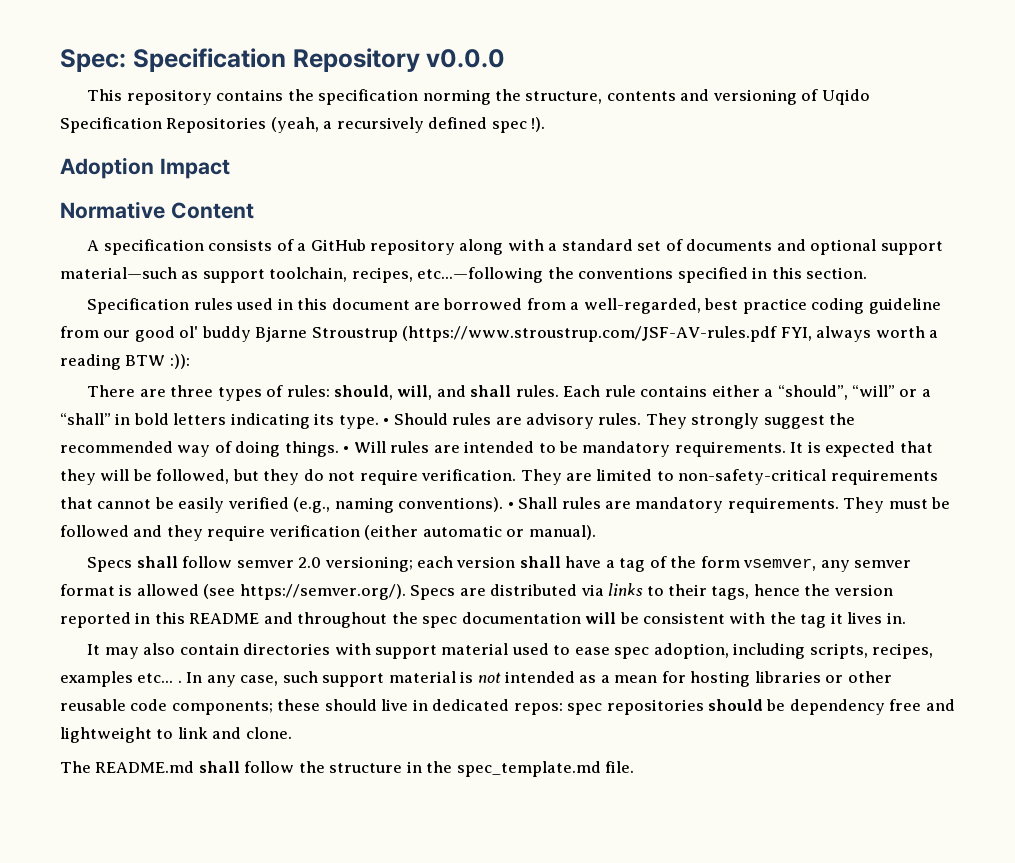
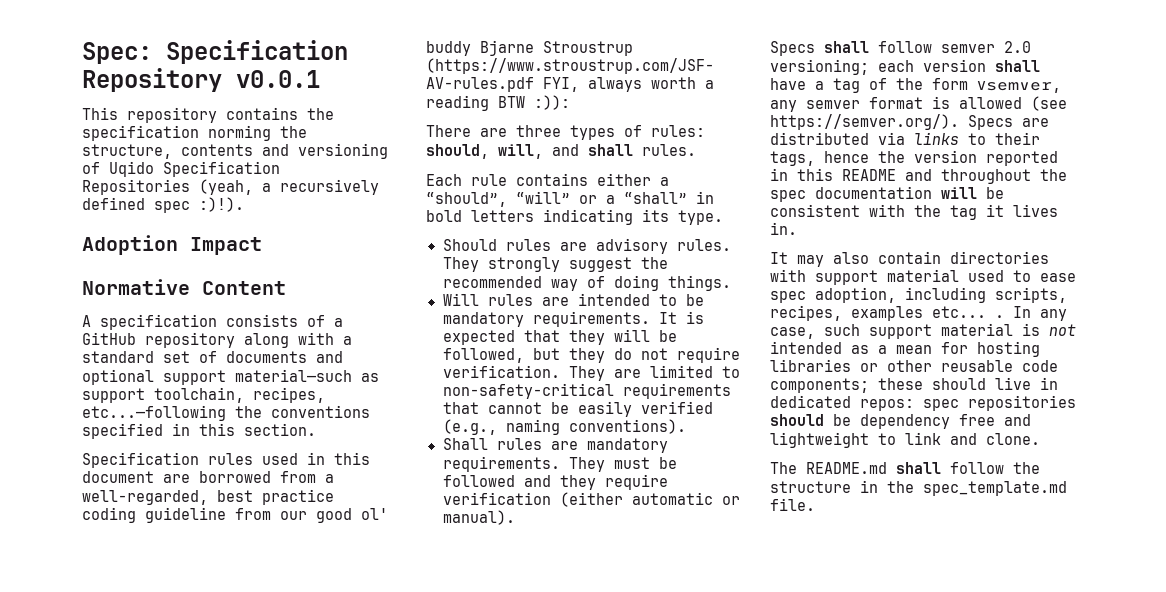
[426,49,506,68] v0.0.0 -> [236,70,320,88] v0.0.1
[531,117,546,132] !). -> [199,197,244,212] :)!).
(559, 391) none -> (696, 150) //
[383,418,390,425] • -> (723, 217) //
[343,446,350,453] • -> (731, 283) //
[507,502,514,509] • -> (686, 426) //

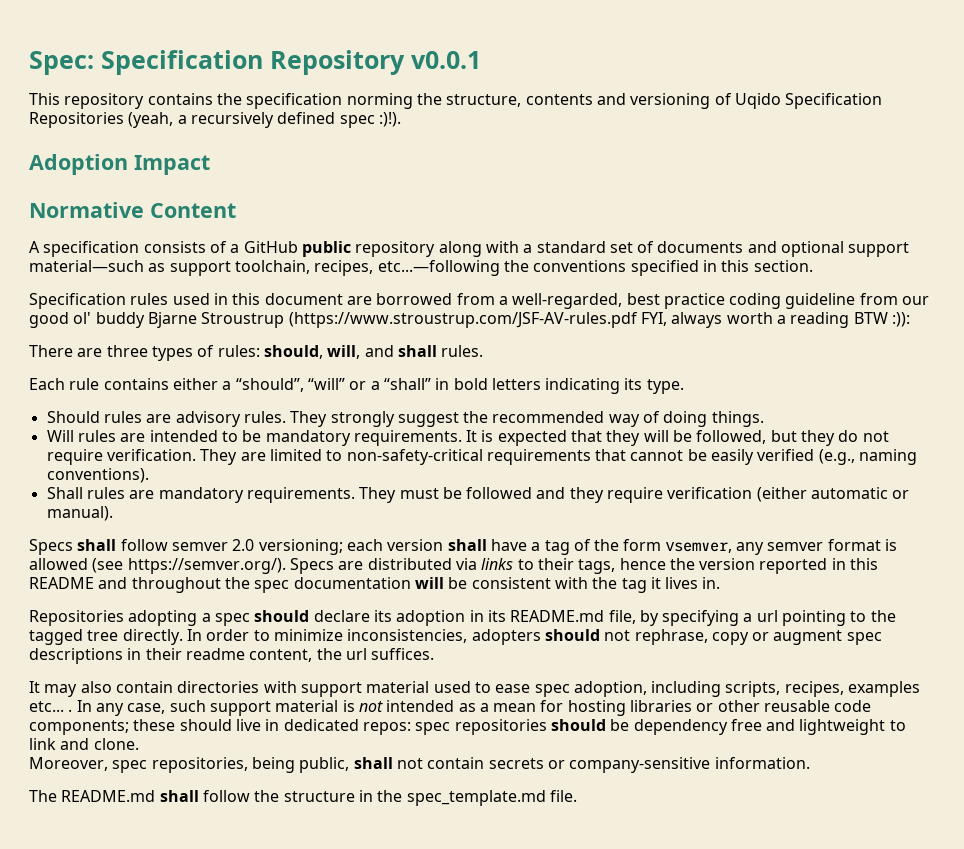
(136, 338) none -> [301,241,351,257] public
(797, 228) none -> [29,610,896,626] [29,629,882,645] [29,648,435,664] // Repositories adopting a spec should declare its adoption in its README.md file, by specifying a url pointing to the tagged tree directly. In order to minimize inconsistencies, adopters should not rephrase, copy or augment spec descriptions in their readme content, the url suffices.
(1040, 439) none -> [29,757,810,773] // Moreover, spec repositories, being public, shall not contain secrets or company-sensitive information.

